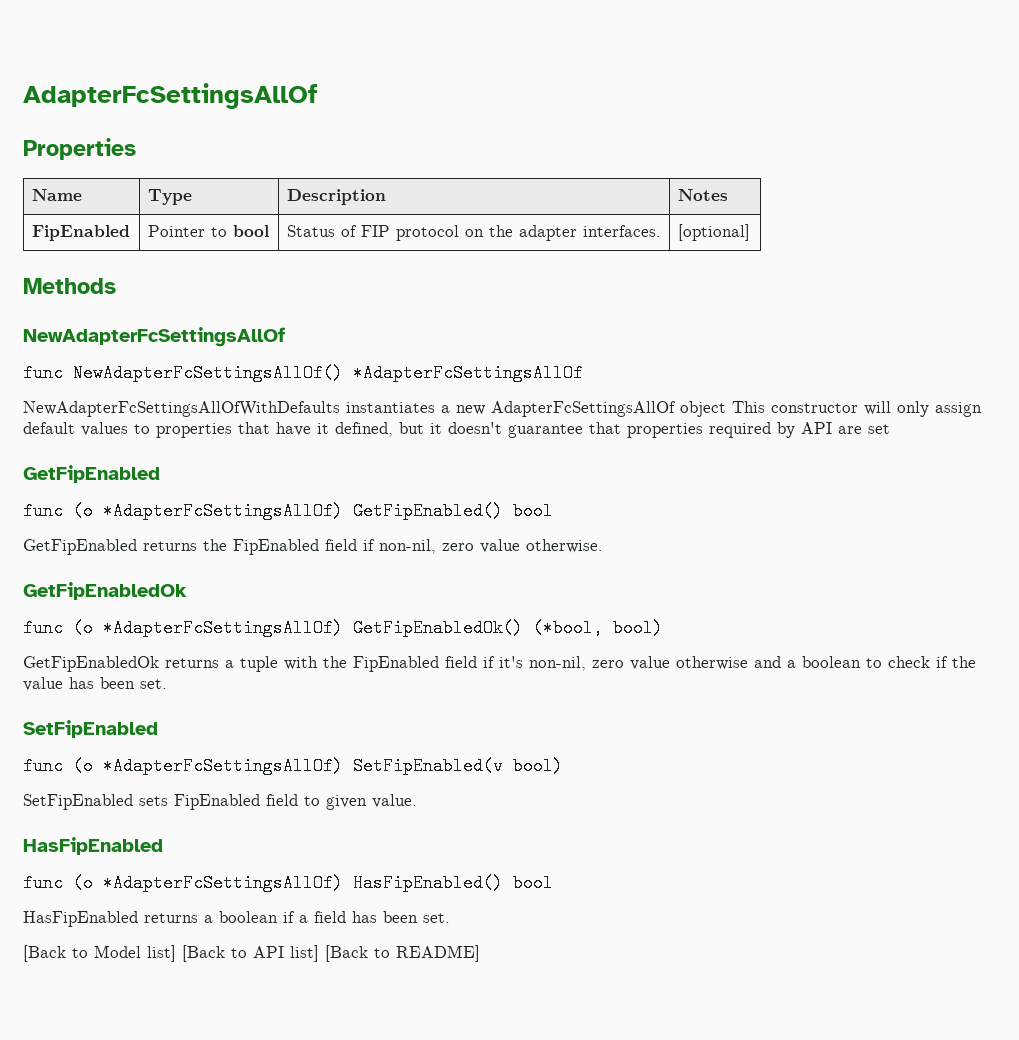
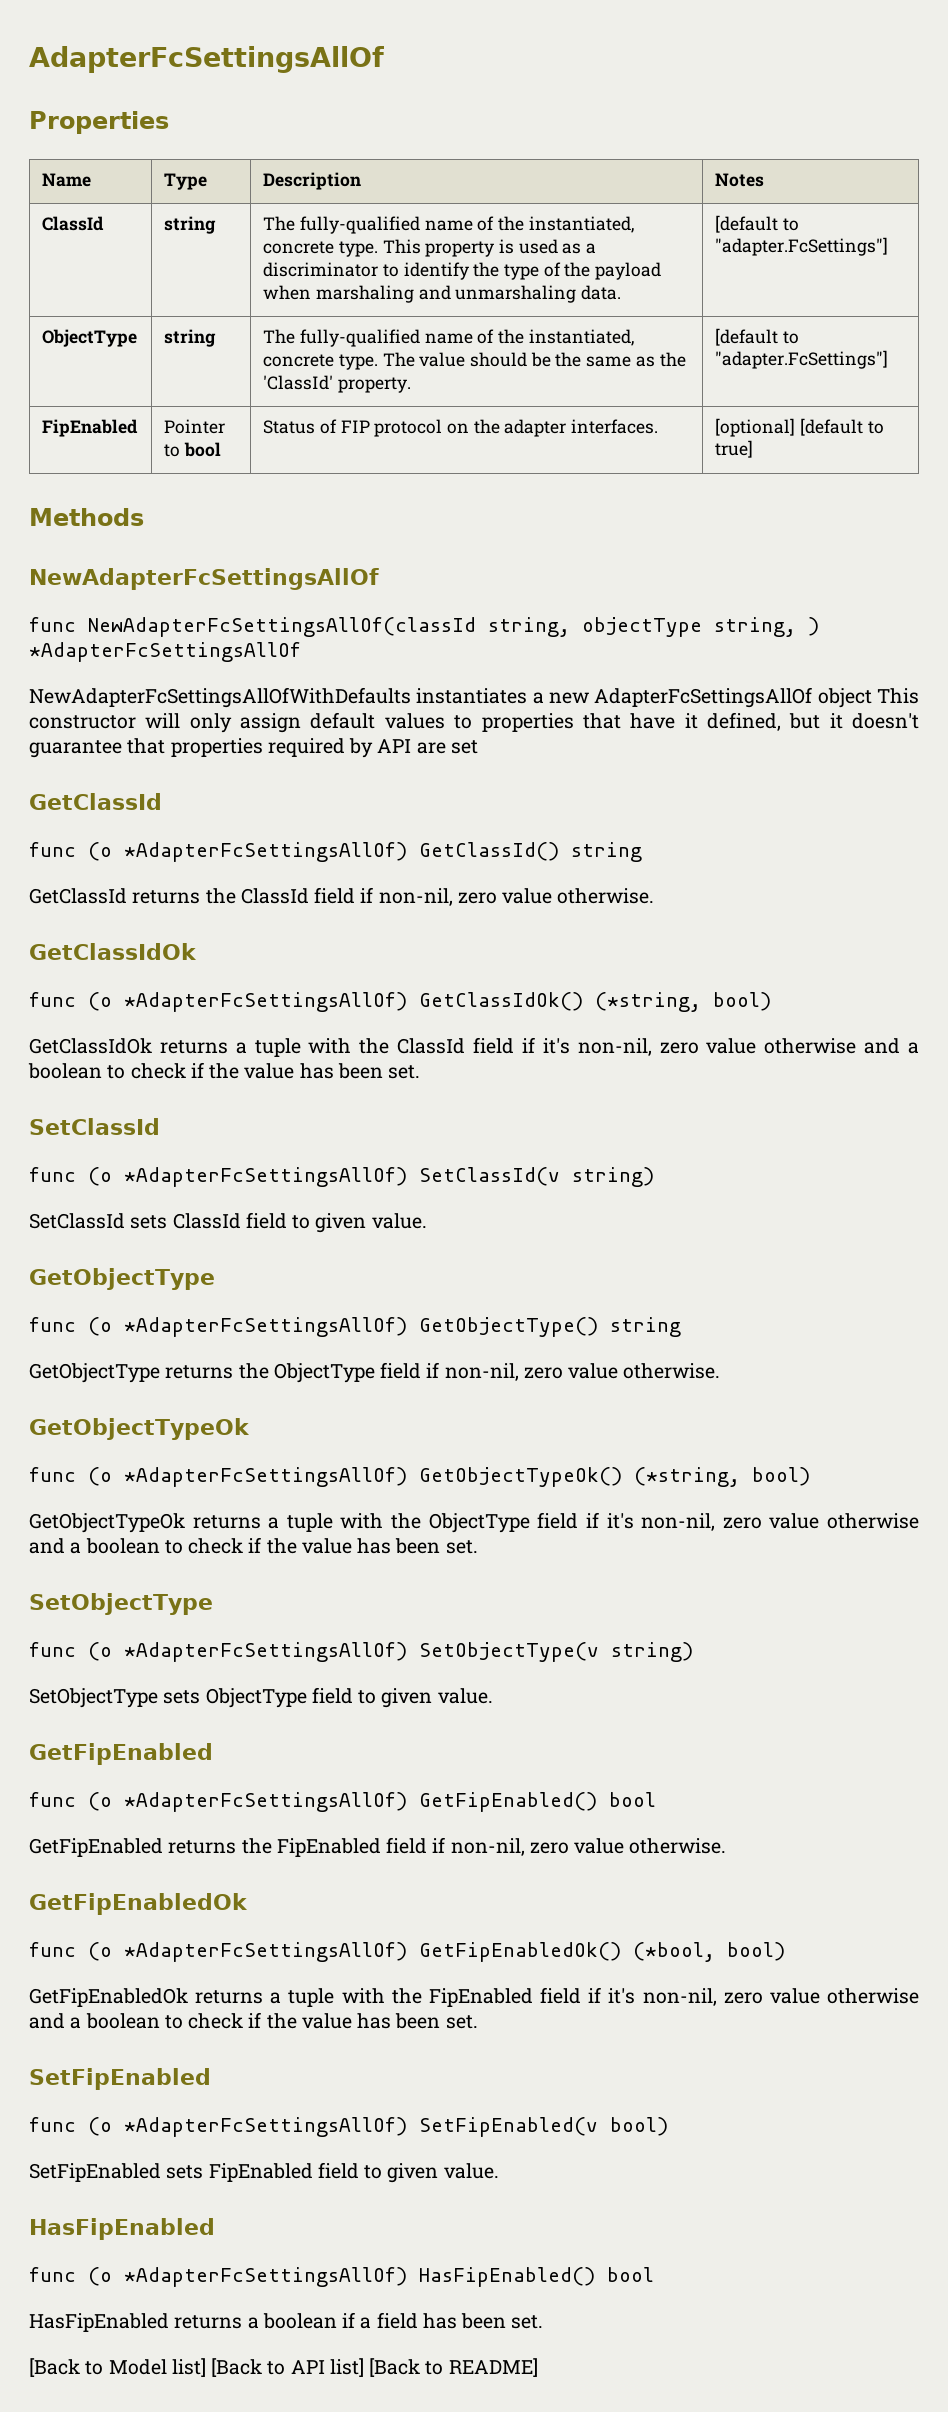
(728, 195) none -> [42,216,105,231] [164,216,217,234] [263,216,634,234] [263,239,597,257] [263,262,662,280] [263,285,622,303] [715,215,799,233] [715,237,889,256] [42,329,138,347] [164,329,217,347] [263,329,634,347] [263,352,686,370] [263,375,411,393] [715,328,799,346] [715,350,889,369] // ClassId | string | The fully-qualified name of the instantiated, concrete type. This property is used as a discriminator to identify the type of the payload when marshaling and unmarshaling data. | [default to "adapter.FcSettings"] // ObjectType | string | The fully-qualified name of the instantiated, concrete type. The value should be the same as the 'ClassId' property. | [default to "adapter.FcSettings"]
(750, 232) none -> [799,418,884,436] [715,440,754,458] [default to true]
[73,364,343,382] NewAdapterFcSettingsAllOf() -> [88,617,819,637] NewAdapterFcSettingsAllOf(classId string, objectType string, )
(890, 429) none -> [29,793,162,810] [29,842,642,862] [29,887,655,906] [29,943,197,960] [29,992,771,1012] [29,1037,920,1057] [28,1062,421,1079] [29,1118,160,1135] [29,1167,654,1187] [29,1212,427,1233] [29,1268,215,1290] [29,1317,681,1337] [29,1362,721,1383] [29,1418,250,1440] [29,1467,810,1487] [29,1512,919,1533] [29,1537,478,1554] [29,1593,213,1615] [29,1642,693,1662] [29,1687,493,1708] // GetClassId // func (o *AdapterFcSettingsAllOf) GetClassId() string // GetClassId returns the ClassId field if non-nil, zero value otherwise. // GetClassIdOk // func (o *AdapterFcSettingsAllOf) GetClassIdOk() (*string, bool) // GetClassIdOk returns a tuple with the ClassId field if it's non-nil, zero value otherwise and a boolean to check if the value has been set. // SetClassId // func (o *AdapterFcSettingsAllOf) SetClassId(v string) // SetClassId sets ClassId field to given value. // GetObjectType // func (o *AdapterFcSettingsAllOf) GetObjectType() string // GetObjectType returns the ObjectType field if non-nil, zero value otherwise. // GetObjectTypeOk // func (o *AdapterFcSettingsAllOf) GetObjectTypeOk() (*string, bool) // GetObjectTypeOk returns a tuple with the ObjectType field if it's non-nil, zero value otherwise and a boolean to check if the value has been set. // SetObjectType // func (o *AdapterFcSettingsAllOf) SetObjectType(v string) // SetObjectType sets ObjectType field to given value.

